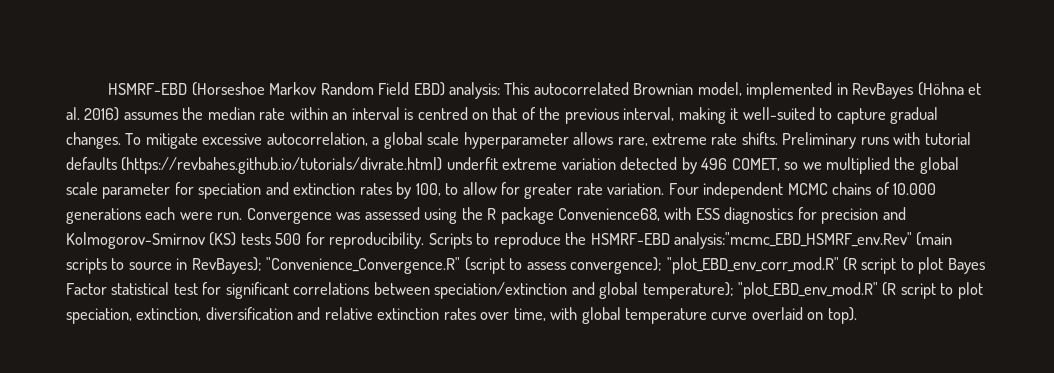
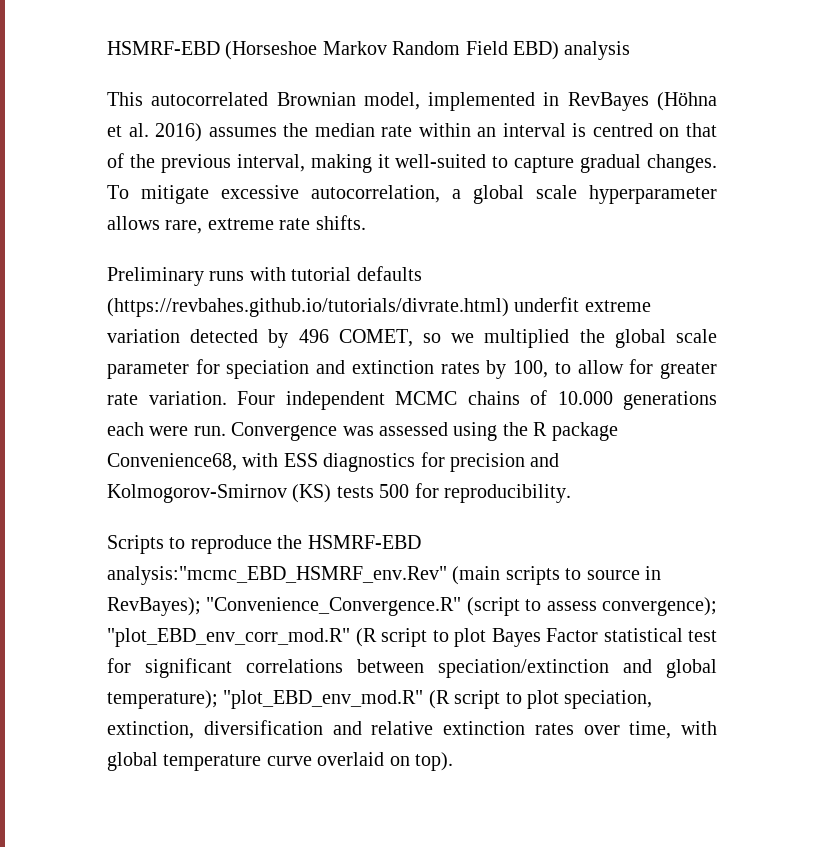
[449,82,501,99] analysis: -> [564,41,631,60] analysis //
(778, 138) none -> (366, 222) //
(425, 240) none -> (571, 493) //

